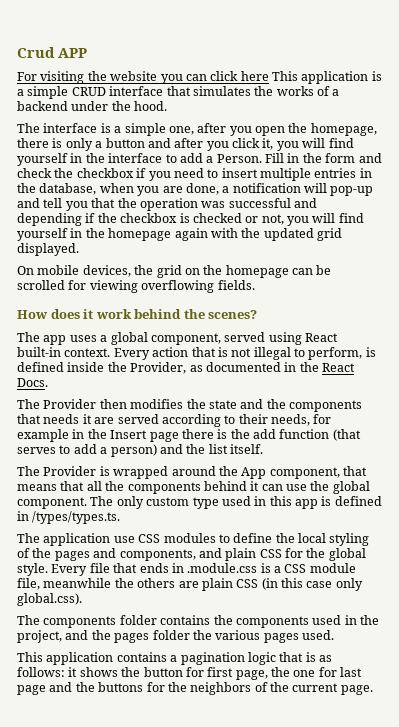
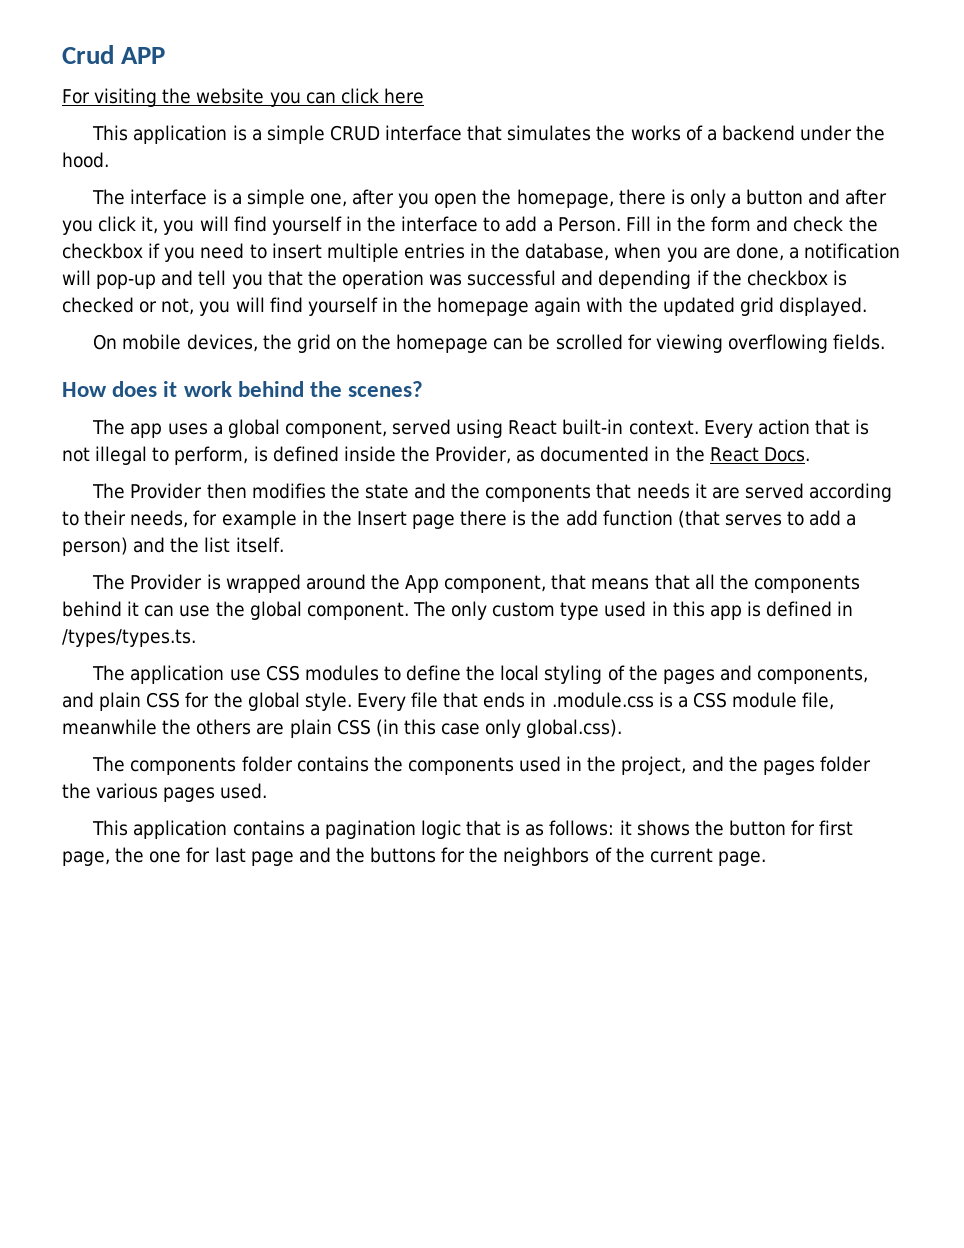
(269, 76) none -> (424, 96) //

